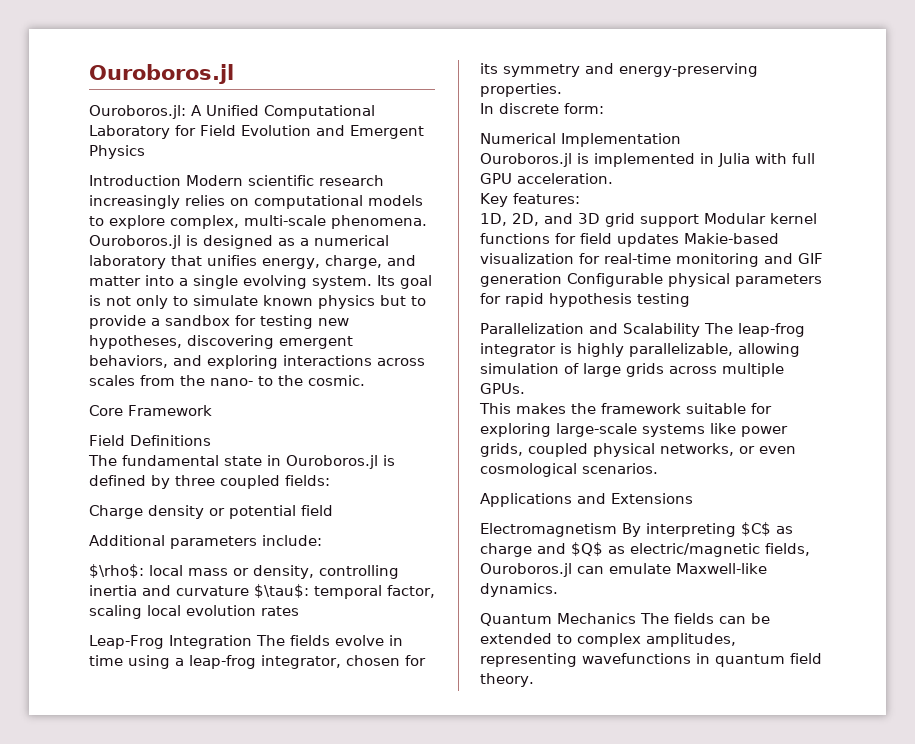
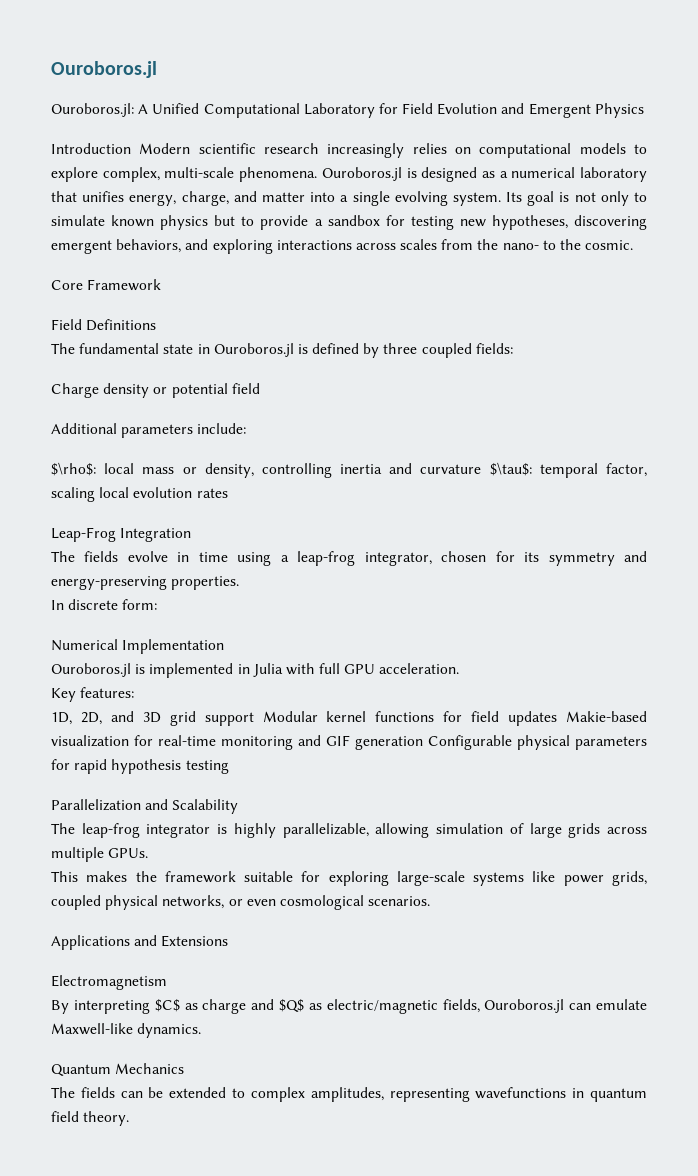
(252, 642) none -> (192, 535) //
(700, 330) none -> (239, 806) //
(617, 530) none -> (167, 982) //
(636, 618) none -> (185, 1068) //

